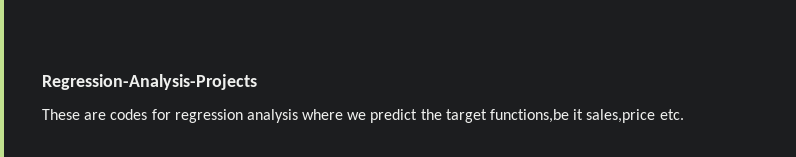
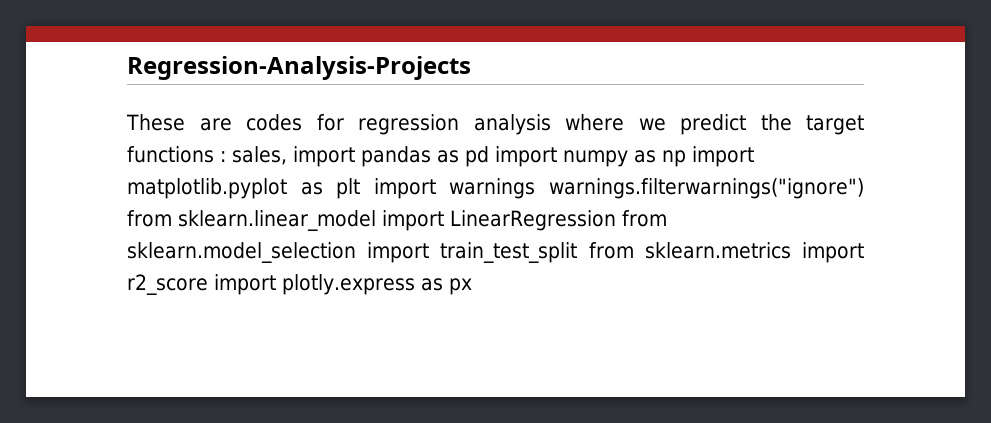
[490,109,684,123] functions,be it sales,price etc. -> [127,146,754,167] [127,178,864,199] [127,210,667,231] [127,242,864,263] [127,274,472,295] functions : sales, import pandas as pd import numpy as np import matplotlib.pyplot as plt import warnings warnings.filterwarnings("ignore") from sklearn.linear_model import LinearRegression from sklearn.model_selection import train_test_split from sklearn.metrics import r2_score import plotly.express as px

